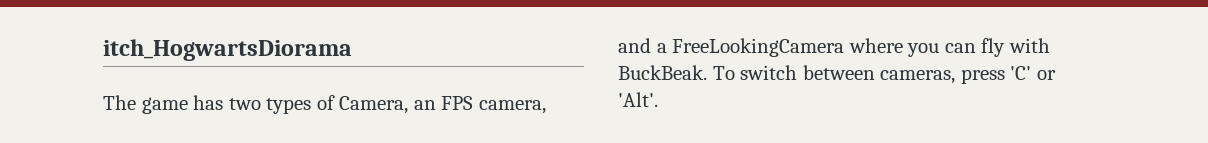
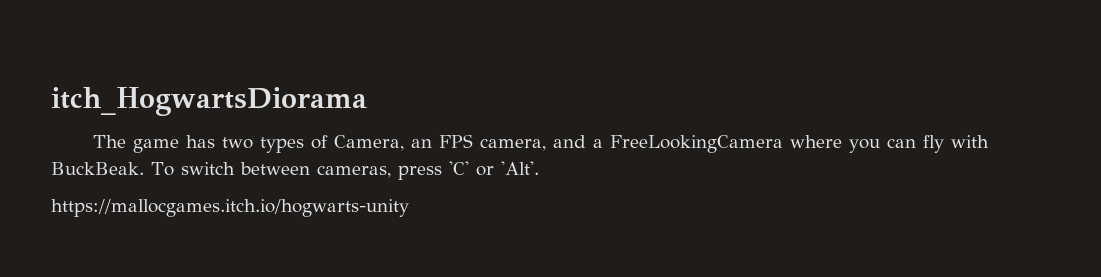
(658, 99) none -> [51,199,409,217] // https://mallocgames.itch.io/hogwarts-unity

